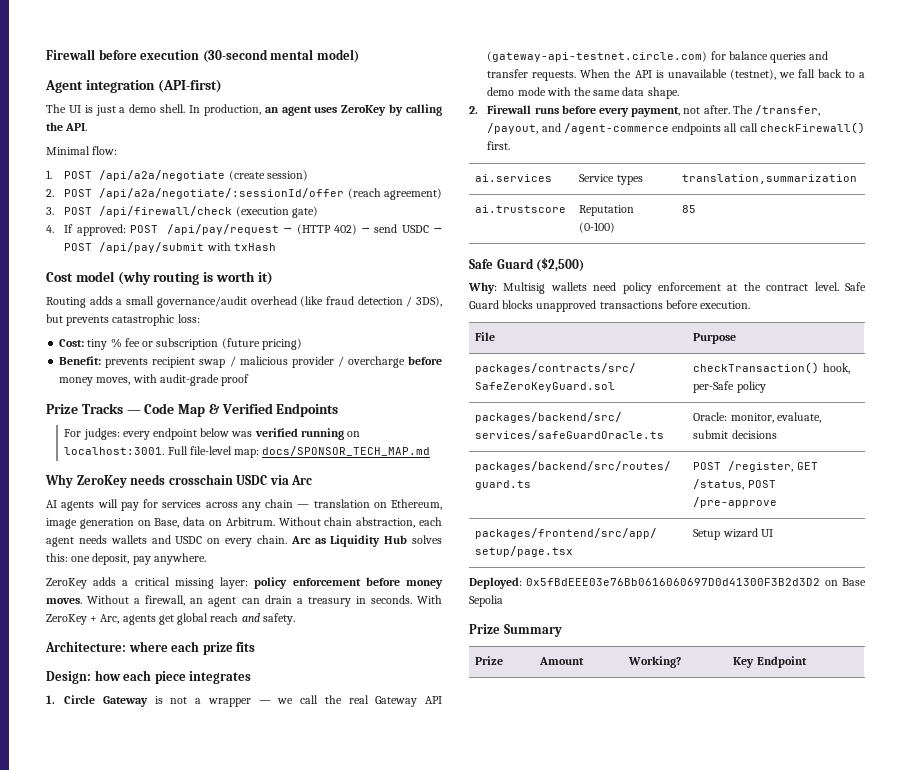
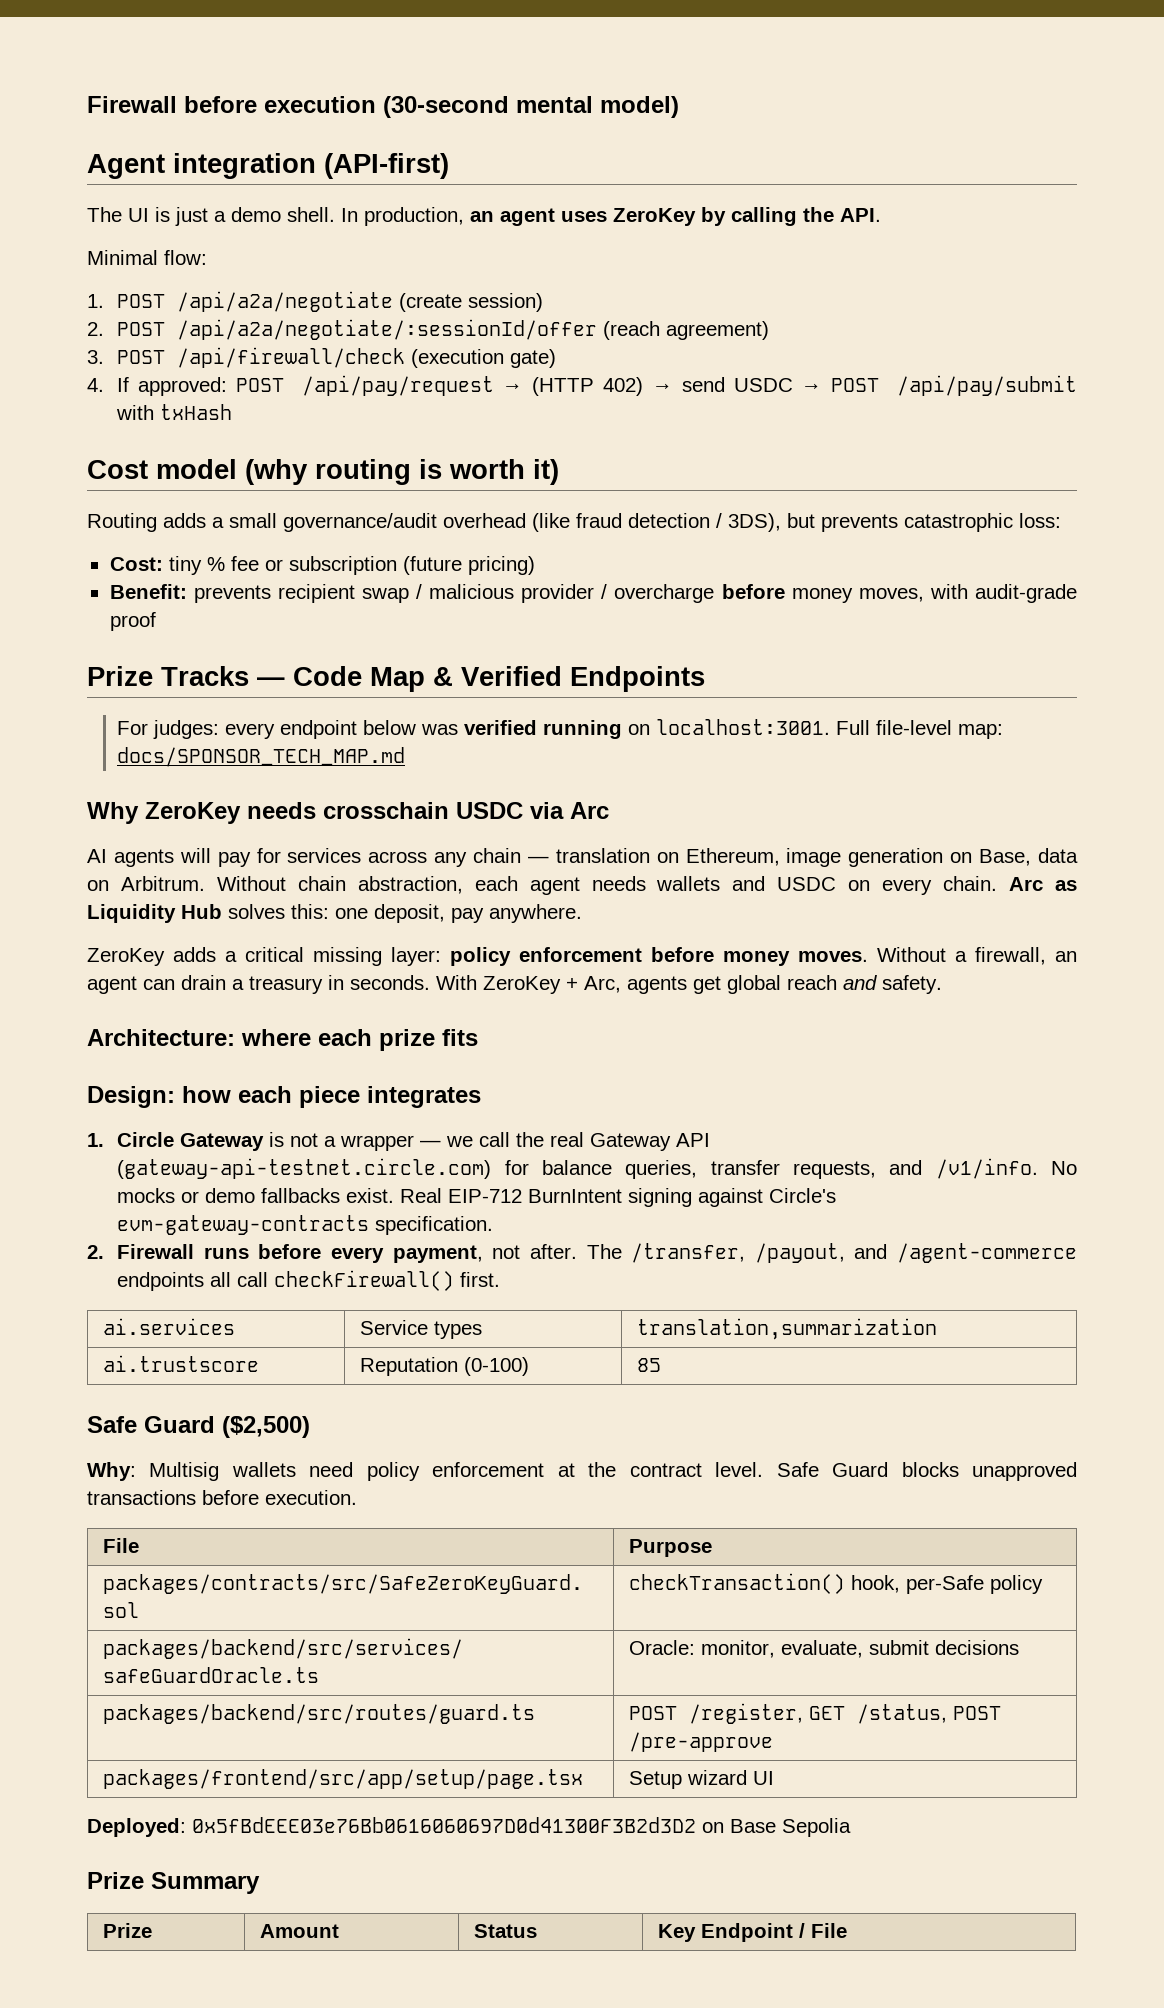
[770,51,829,63] [487,69,865,81] [487,87,679,99] queries and transfer requests. When the API is unavailable (testnet), we fall back to a demo mode with the same data shape. -> [625,1158,1077,1179] [117,1188,837,1207] [117,1215,494,1235] queries, transfer requests, and /v1/info. No mocks or demo fallbacks exist. Real EIP-712 BurnIntent signing against Circle's evm-gateway-contracts specification.
[628,656,682,668] Working? -> [473,1924,537,1938] Status
(807, 662) none -> [798,1923,847,1938] / File

